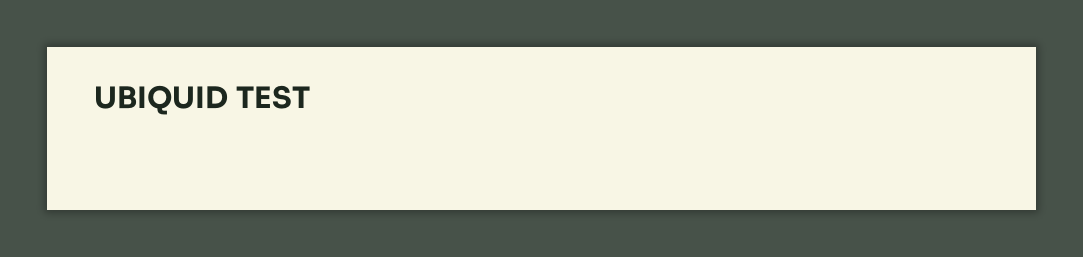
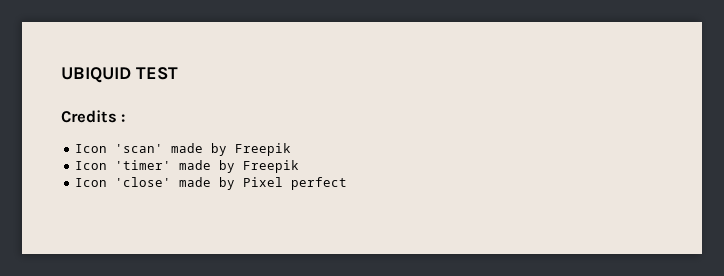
(310, 97) none -> [61,110,126,123] [74,143,291,156] [74,160,299,173] [74,177,347,190] // Credits : // Icon 'scan' made by Freepik // Icon 'timer' made by Freepik // Icon 'close' made by Pixel perfect

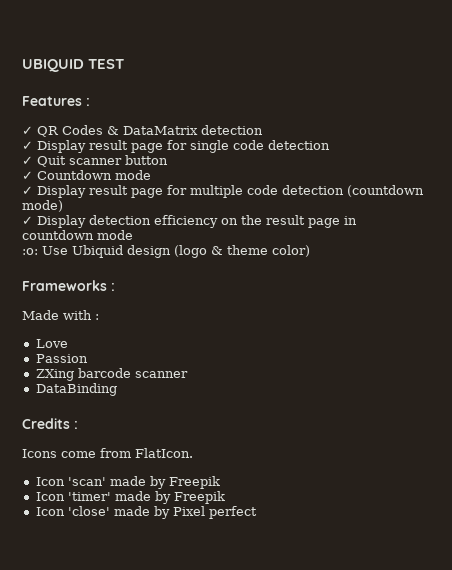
[61,110,126,123] Credits : -> [22,96,90,106] [22,125,263,137] [22,140,330,153] [22,155,168,167] [22,170,151,180] [22,185,424,198] [22,200,63,212] [22,215,357,228] [22,230,133,240] [22,245,310,258] [22,280,115,291] [22,310,99,320] [35,339,68,348] [35,354,88,363] [35,368,188,381] [35,383,117,396] [22,418,78,429] [22,448,193,458] Features : // ✓ QR Codes & DataMatrix detection // ✓ Display result page for single code detection // ✓ Quit scanner button // ✓ Countdown mode // ✓ Display result page for multiple code detection (countdown mode) // ✓ Display detection efficiency on the result page in countdown mode // :o: Use Ubiquid design (logo & theme color) // Frameworks : // Made with : // Love // Passion // ZXing barcode scanner // DataBinding // Credits : // Icons come from FlatIcon.

